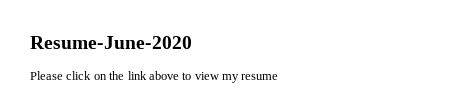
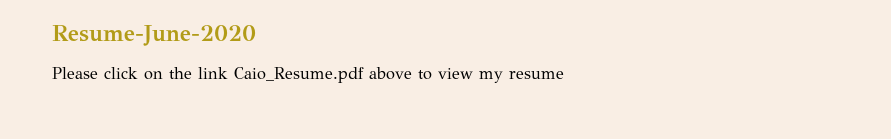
(147, 75) none -> [234,67,364,83] Caio_Resume.pdf

